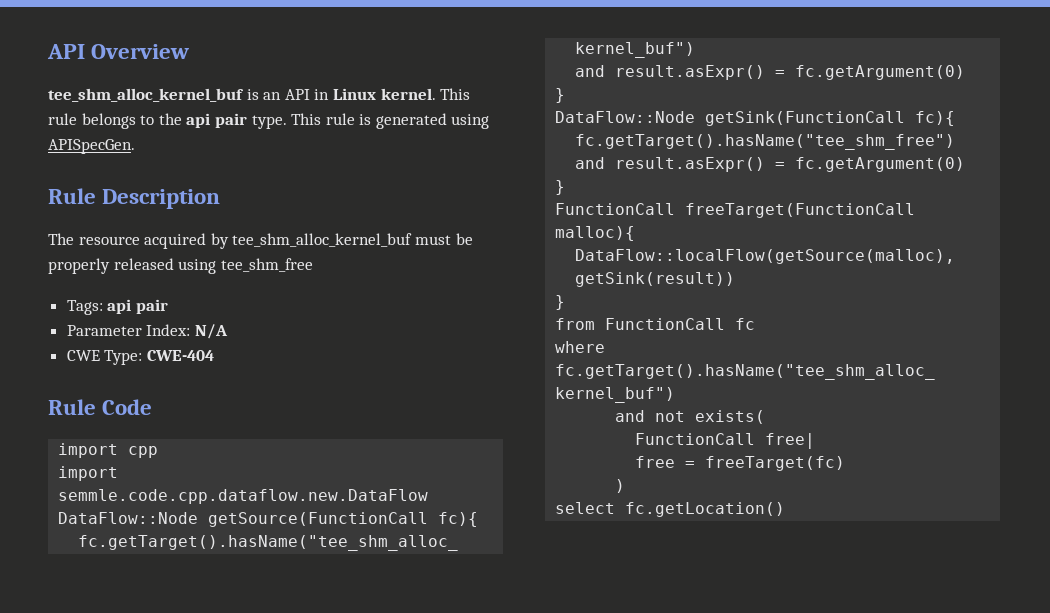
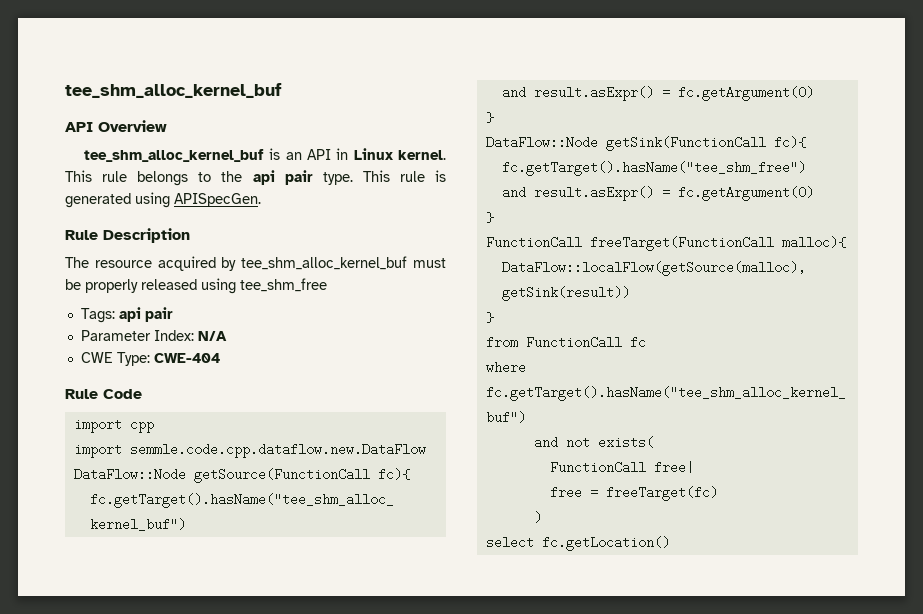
(47, 51) none -> [65,83,282,98] tee_shm_alloc_kernel_buf //

